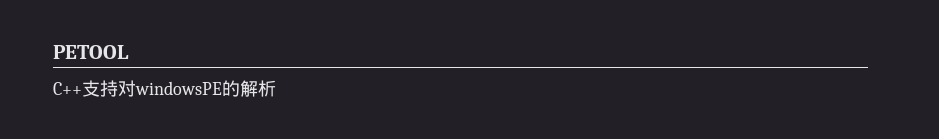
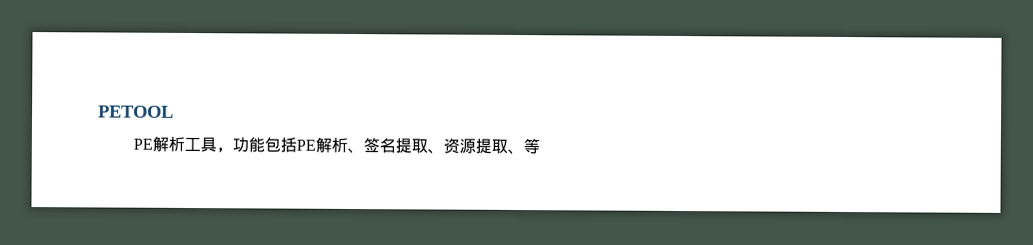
[53,80,276,97] C++支持对windowsPE的解析 -> [132,136,540,155] PE解析工具，功能包括PE解析、签名提取、资源提取、等

